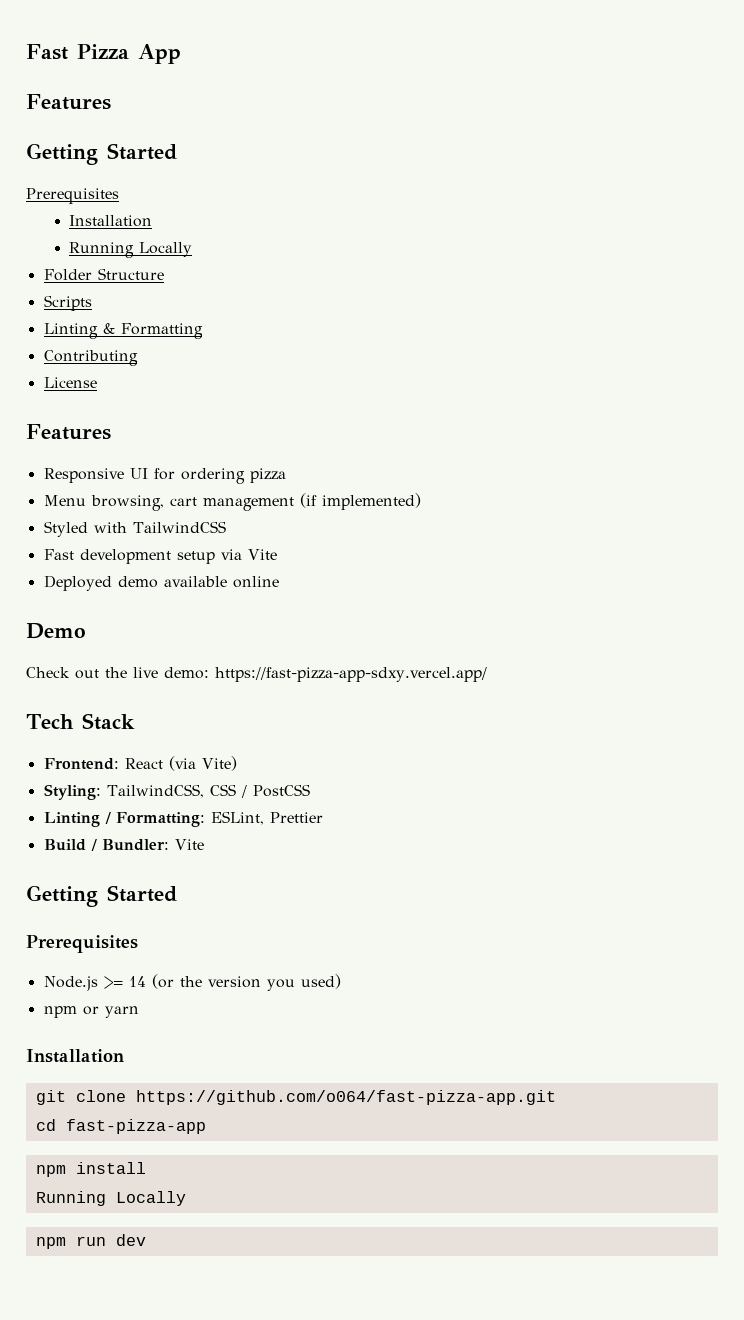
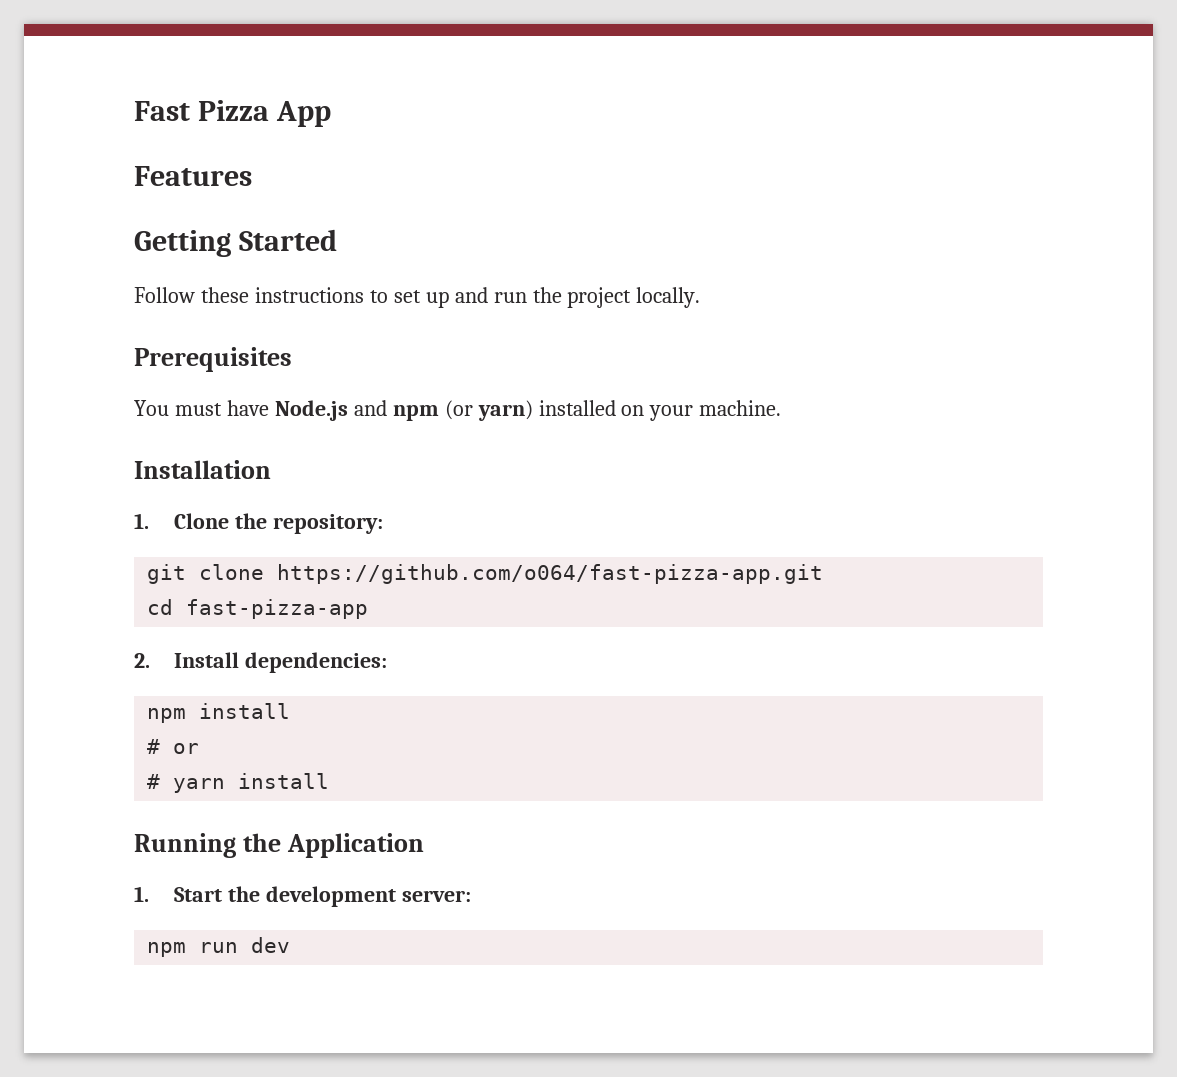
[26,188,119,204] [69,215,153,227] [69,242,193,258] [43,268,164,281] [43,295,92,311] [43,323,203,339] [43,350,138,366] [43,377,97,388] [26,424,111,440] [43,468,286,484] [43,493,421,511] [43,521,226,537] [43,549,277,564] [43,575,279,591] [26,623,86,639] [26,667,487,682] [26,713,135,730] [43,756,237,771] [43,784,310,800] [43,811,323,827] [43,839,204,851] [26,885,177,907] [26,935,138,953] [43,974,341,991] [43,1006,139,1018] [26,1049,124,1063] Prerequisites // Installation // Running Locally // Folder Structure // Scripts // Linting & Formatting // Contributing // License // Features // Responsive UI for ordering pizza // Menu browsing, cart management (if implemented) // Styled with TailwindCSS // Fast development setup via Vite // Deployed demo available online // Demo // Check out the live demo: https://fast-pizza-app-sdxy.vercel.app/ // Tech Stack // Frontend: React (via Vite) // Styling: TailwindCSS, CSS / PostCSS // Linting / Formatting: ESLint, Prettier // Build / Bundler: Vite // Getting Started // Prerequisites // Node.js >= 14 (or the version you used) // npm or yarn // Installation -> [134,287,701,308] [134,347,292,372] [134,400,782,421] [134,460,271,479] [134,513,383,534] Follow these instructions to set up and run the project locally. // Prerequisites // You must have Node.js and npm (or yarn) installed on your machine. // Installation // 1. Clone the repository:
(206, 1126) none -> [134,652,387,673] // 2. Install dependencies:
[35,1191,186,1206] Running Locally -> [147,739,200,754] [147,773,330,793] [134,833,424,858] [134,886,471,907] # or // # yarn install // Running the Application // 1. Start the development server:

